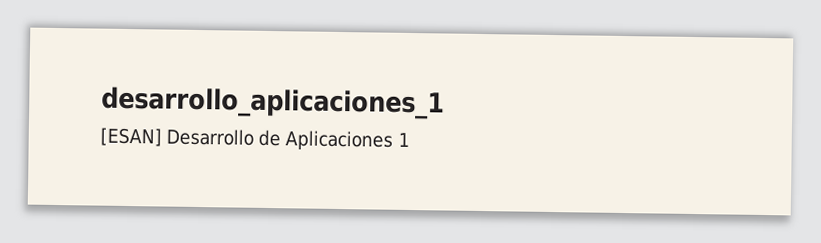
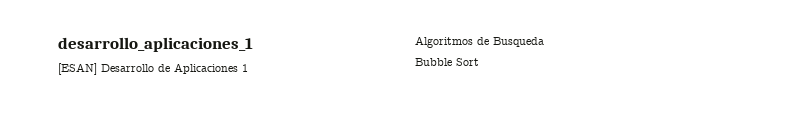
(410, 139) none -> [415,36,544,48] [415,58,479,66] // Algoritmos de Busqueda // Bubble Sort

